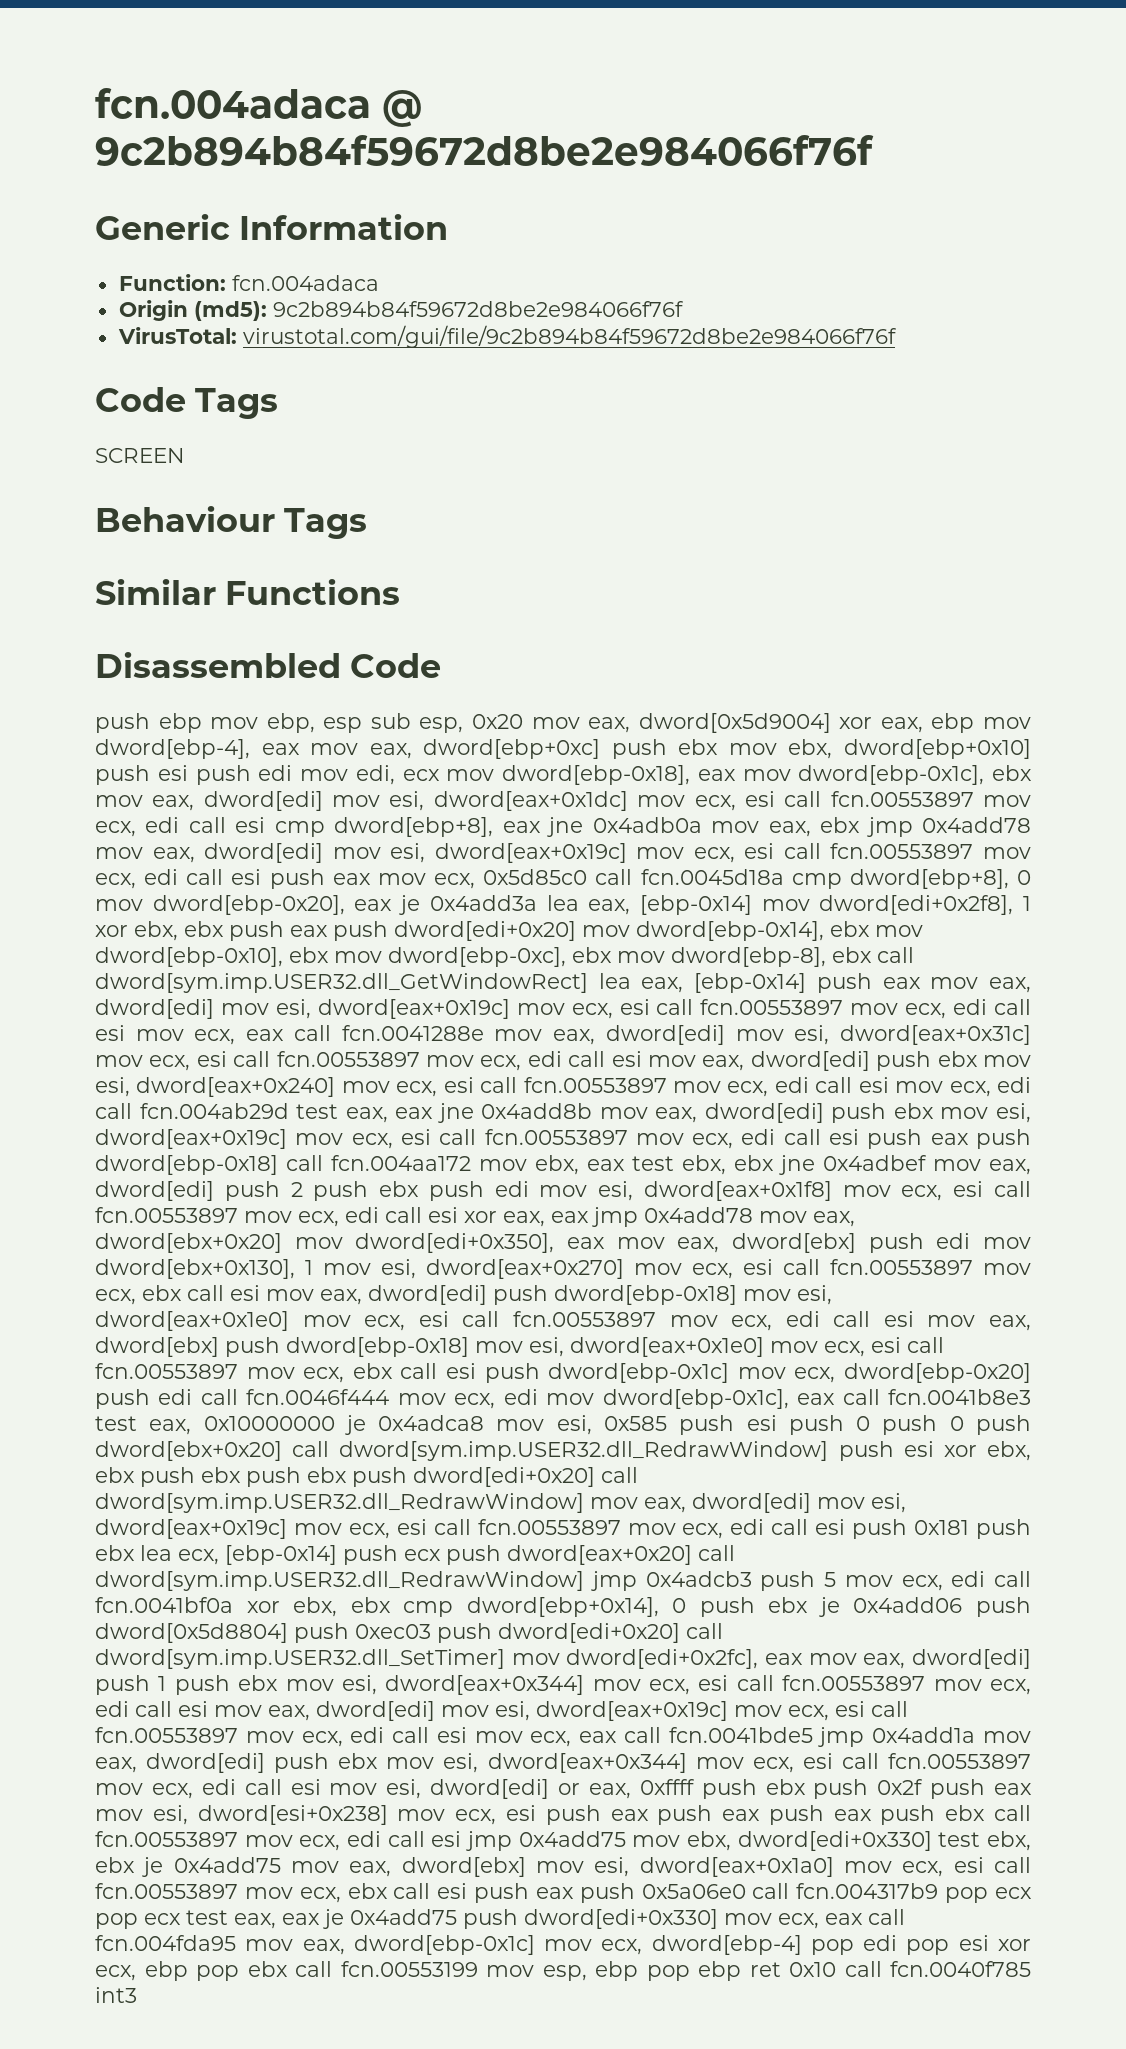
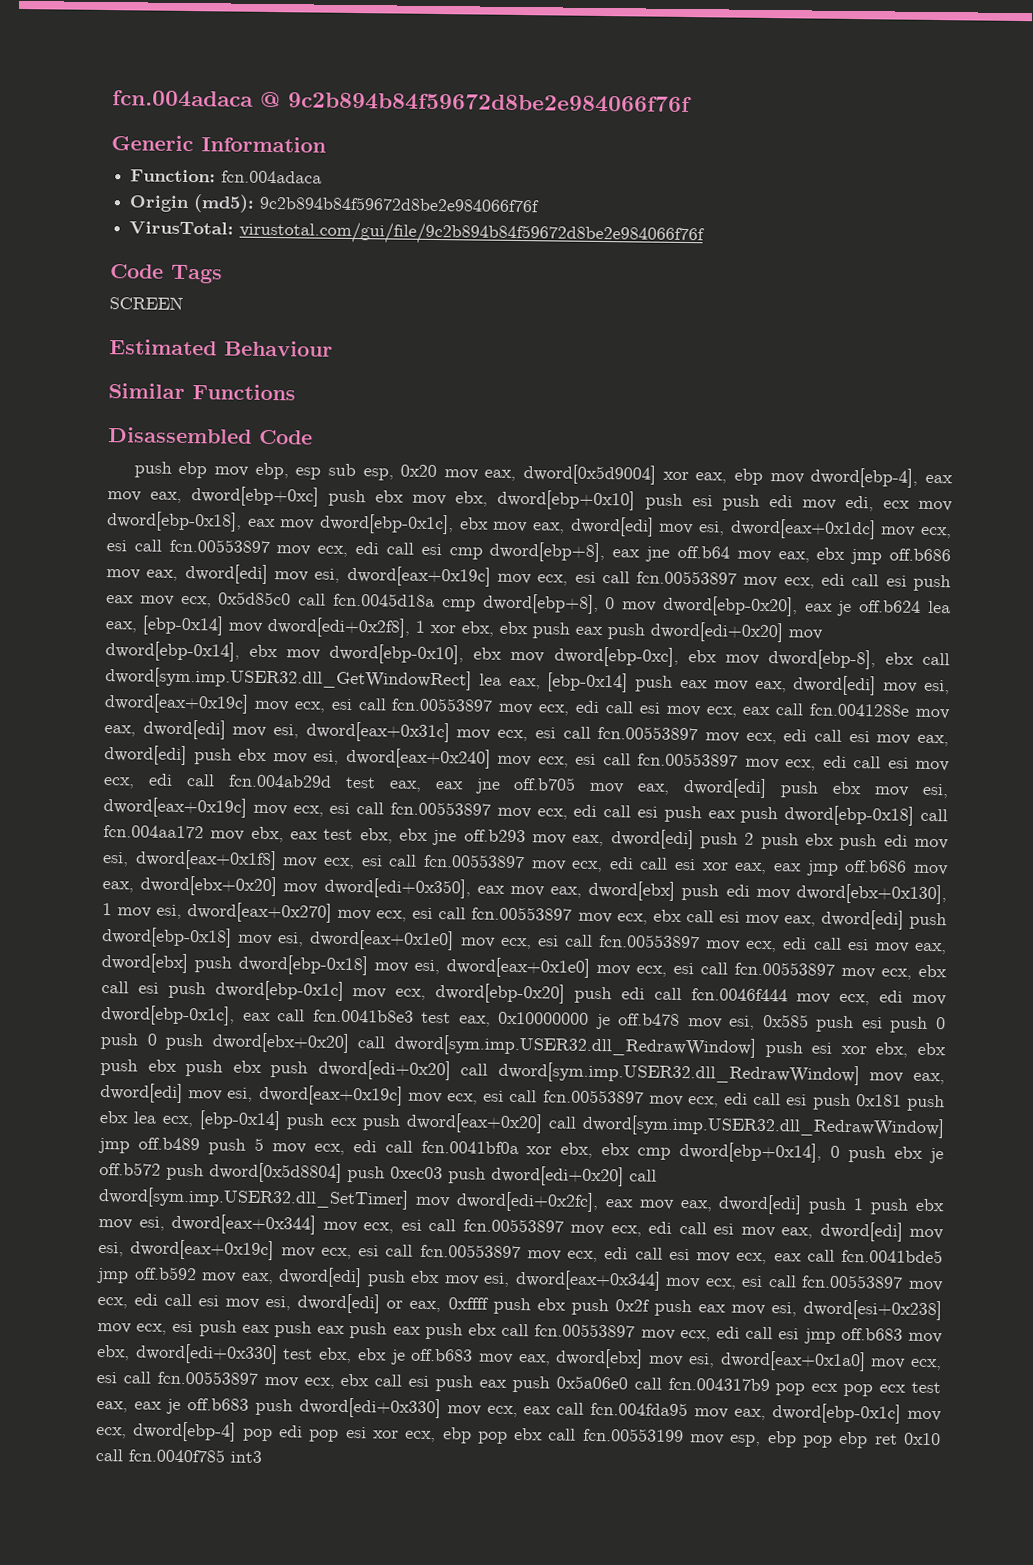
(184, 455) none -> [109,339,217,356] Estimated
[284,508,368,539] Tags -> (333, 348) none
[592,817,702,833] 0x4adb0a -> [676,545,730,559] off.b64
[921,817,1031,833] 0x4add78 -> [889,548,952,562] off.b686
[429,895,537,911] 0x4add3a -> [859,600,922,613] off.b624
[481,1103,593,1119] 0x4add8b -> [513,776,577,791] off.b705
[823,1155,927,1171] 0x4adbef -> [463,829,526,843] off.b293
[644,1207,753,1223] 0x4add78 -> [844,859,908,873] off.b686
[378,1415,485,1431] 0x4adca8 -> [618,1013,681,1026] off.b478
[645,1571,752,1587] 0x4adcb3 -> [137,1137,200,1151] off.b489
[853,1597,963,1613] 0x4add06 -> [99,1162,161,1176] off.b572
[872,1727,976,1743] 0x4add1a -> [133,1266,197,1281] off.b592
[518,1831,626,1847] 0x4add75 -> [840,1327,903,1341] off.b683
[173,1857,281,1873] 0x4add75 -> [411,1348,474,1362] off.b683
[350,1909,457,1925] 0x4add75 -> [186,1398,249,1411] off.b683

